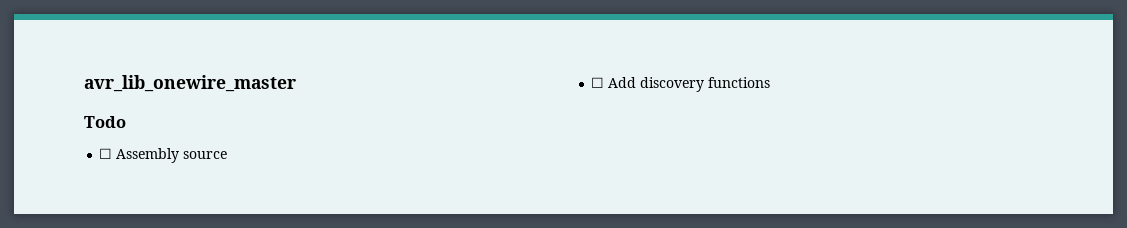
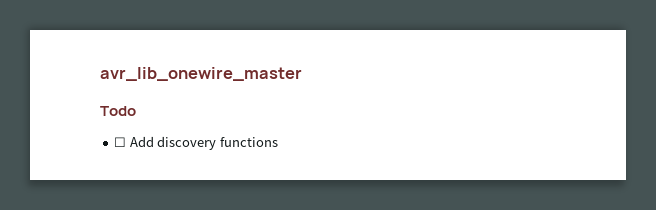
[99,148,228,163] // ☐ Assembly source -> (136, 111) none

